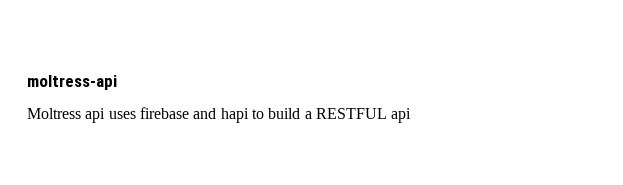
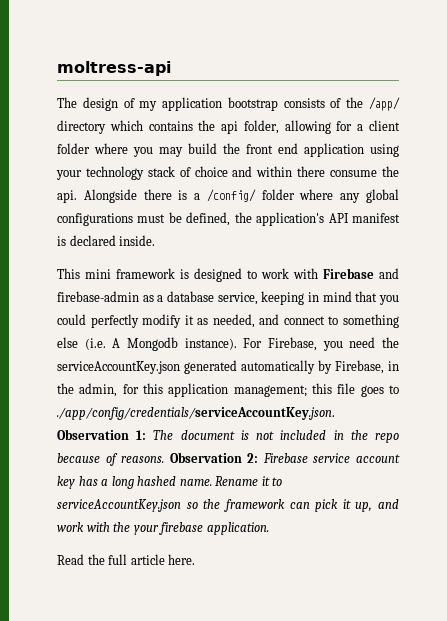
[27,107,412,123] Moltress api uses firebase and hapi to build a RESTFUL api -> [57,97,400,111] [57,120,400,134] [57,143,399,157] [56,166,399,180] [57,189,399,203] [57,212,400,226] [57,235,156,246] [57,268,399,282] [57,291,400,305] [57,314,400,328] [57,337,400,351] [57,360,399,374] [57,383,399,397] [57,407,335,420] [57,429,400,443] [57,452,400,466] [57,476,283,489] [57,499,399,512] [57,522,269,535] [57,554,196,565] The design of my application bootstrap consists of the /app/ directory which contains the api folder, allowing for a client folder where you may build the front end application using your technology stack of choice and within there consume the api. Alongside there is a /config/ folder where any global configurations must be defined, the application's API manifest is declared inside. // This mini framework is designed to work with Firebase and firebase-admin as a database service, keeping in mind that you could perfectly modify it as needed, and connect to something else (i.e. A Mongodb instance). For Firebase, you need the serviceAccountKey.json generated automatically by Firebase, in the admin, for this application management; this file goes to ./app/config/credentials/serviceAccountKey.json. Observation 1: The document is not included in the repo because of reasons. Observation 2: Firebase service account key has a long hashed name. Rename it to serviceAccountKey.json so the framework can pick it up, and work with the your firebase application. // Read the full article here.

